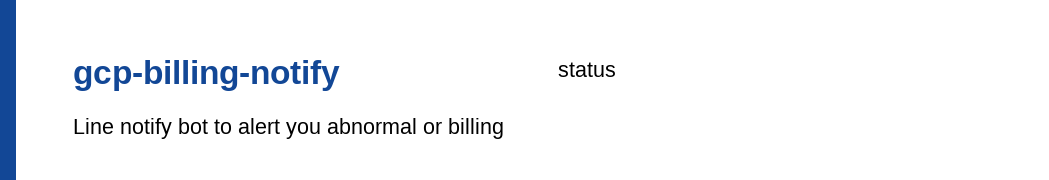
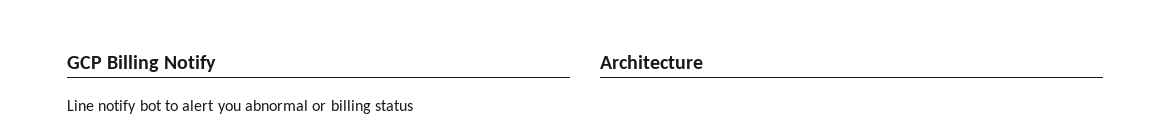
[73,60,340,91] gcp-billing-notify -> [67,55,216,72] GCP Billing Notify
(616, 69) none -> [600,55,703,69] // Architecture

